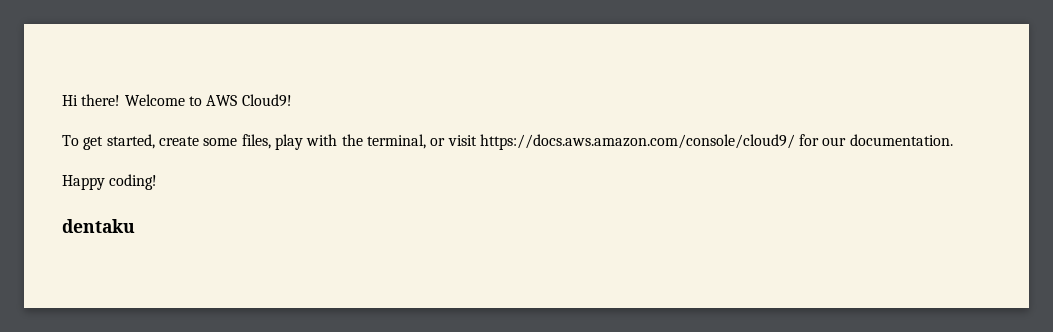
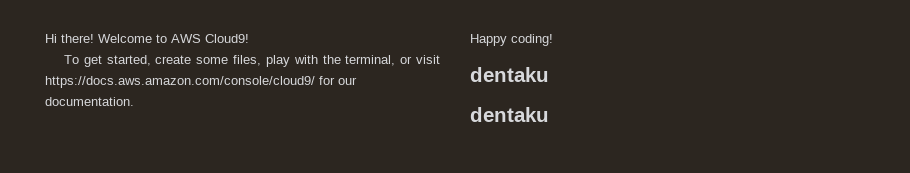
(135, 226) none -> [470,107,549,122] // dentaku

